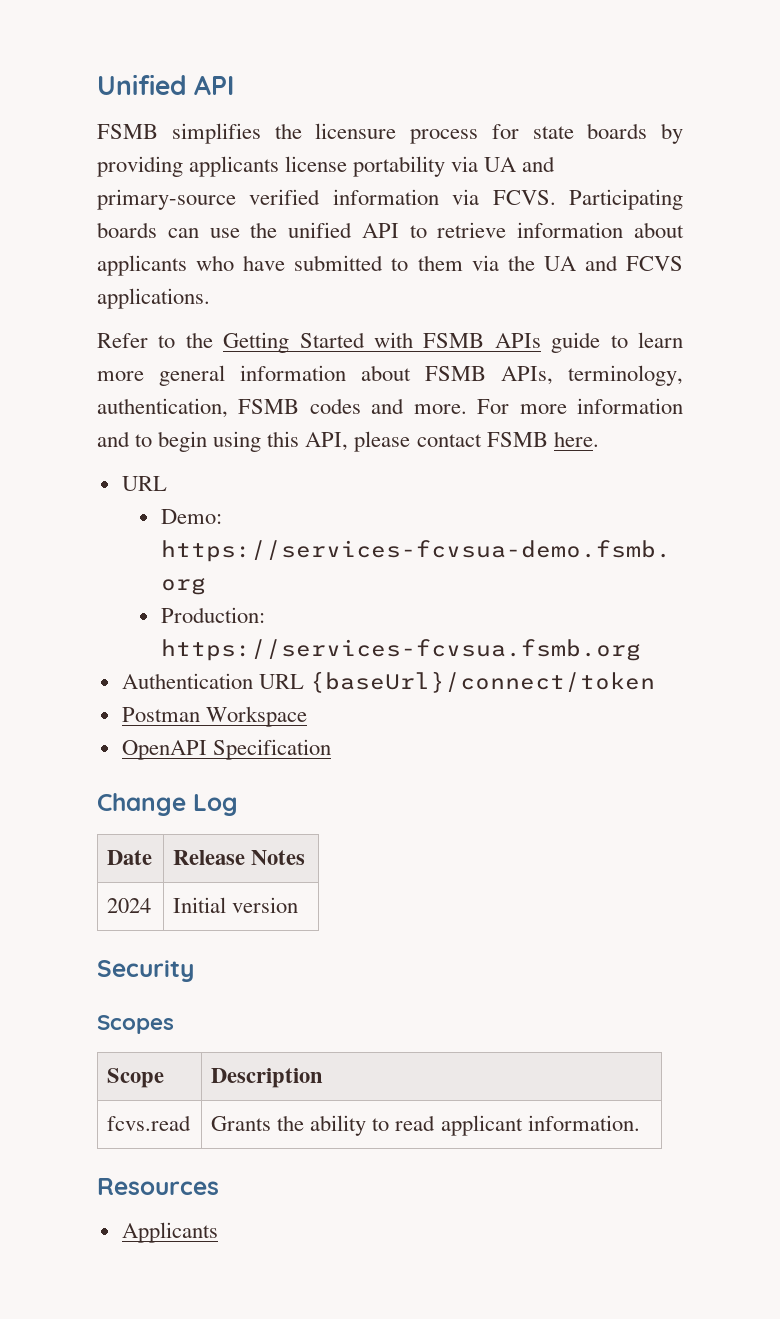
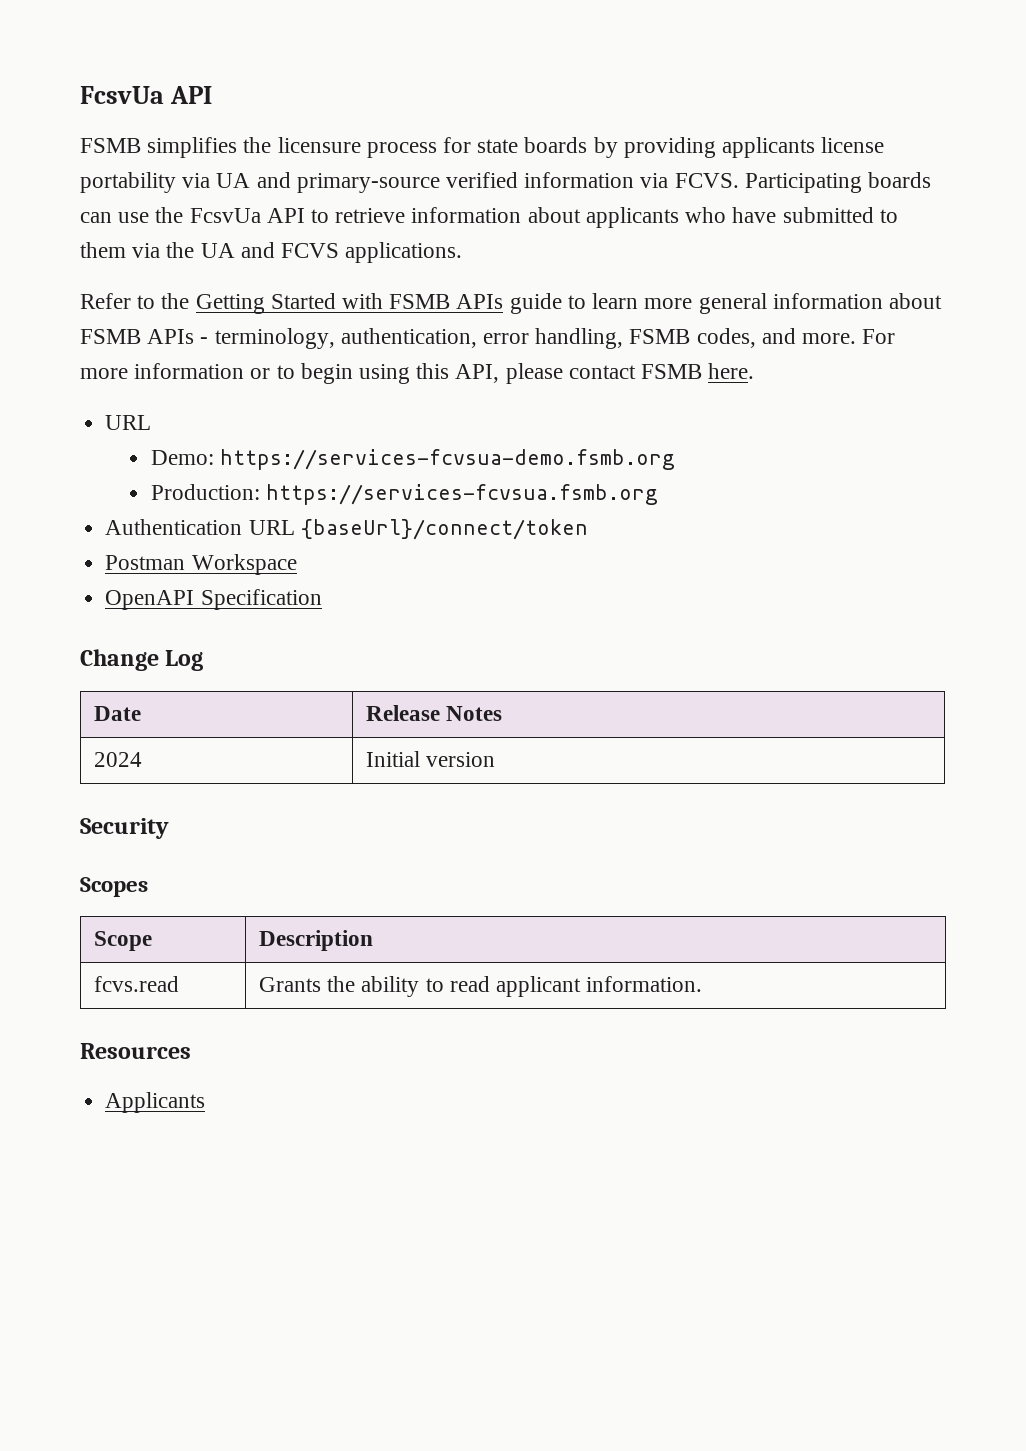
[97,74,187,95] Unified -> [80,86,164,104] FcsvUa
[288,222,353,238] unified -> [189,208,261,223] FcsvUa
[501,365,683,386] [97,398,361,418] APIs, terminology, authentication, FSMB codes -> [147,328,756,349] APIs - terminology, authentication, error handling, FSMB codes,
[97,431,130,447] and -> [250,368,271,379] or

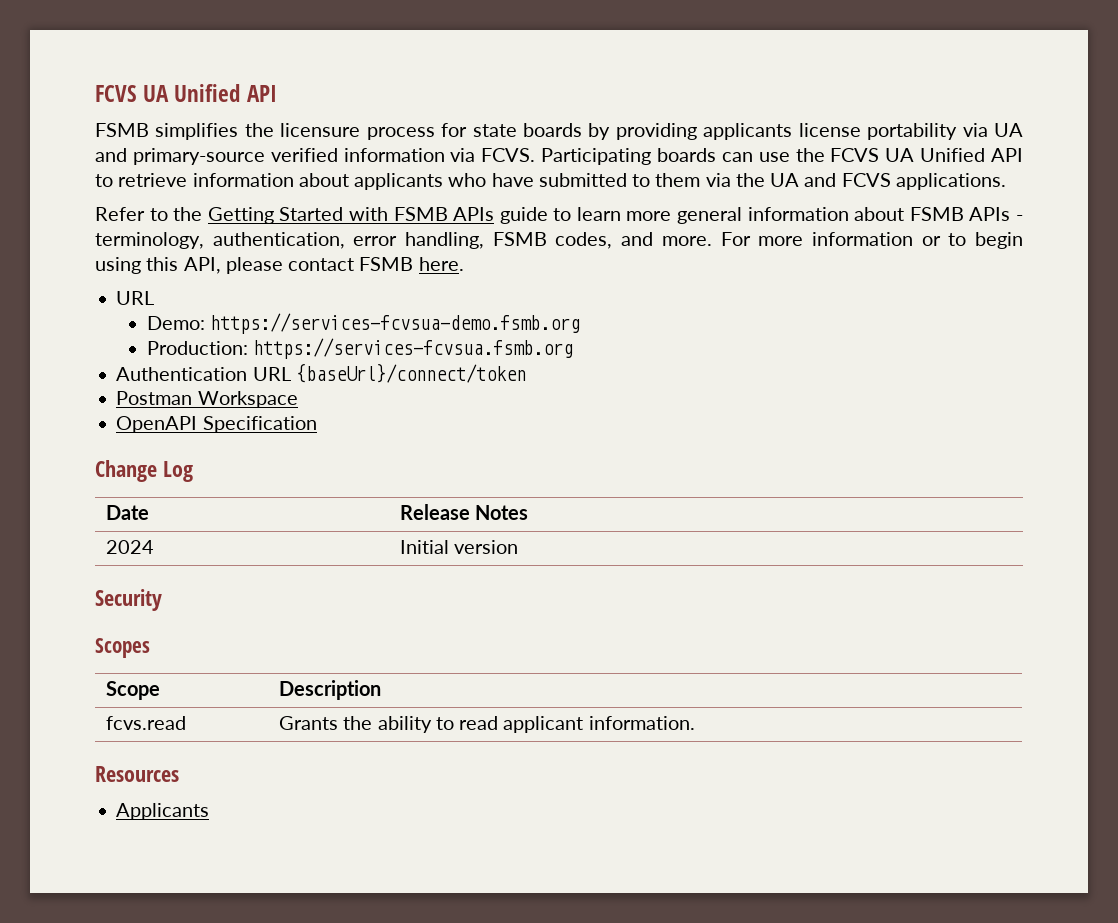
[80,86,164,104] FcsvUa -> [95,84,241,102] FCVS UA Unified
[189,208,261,223] FcsvUa -> [830,148,986,162] FCVS UA Unified

